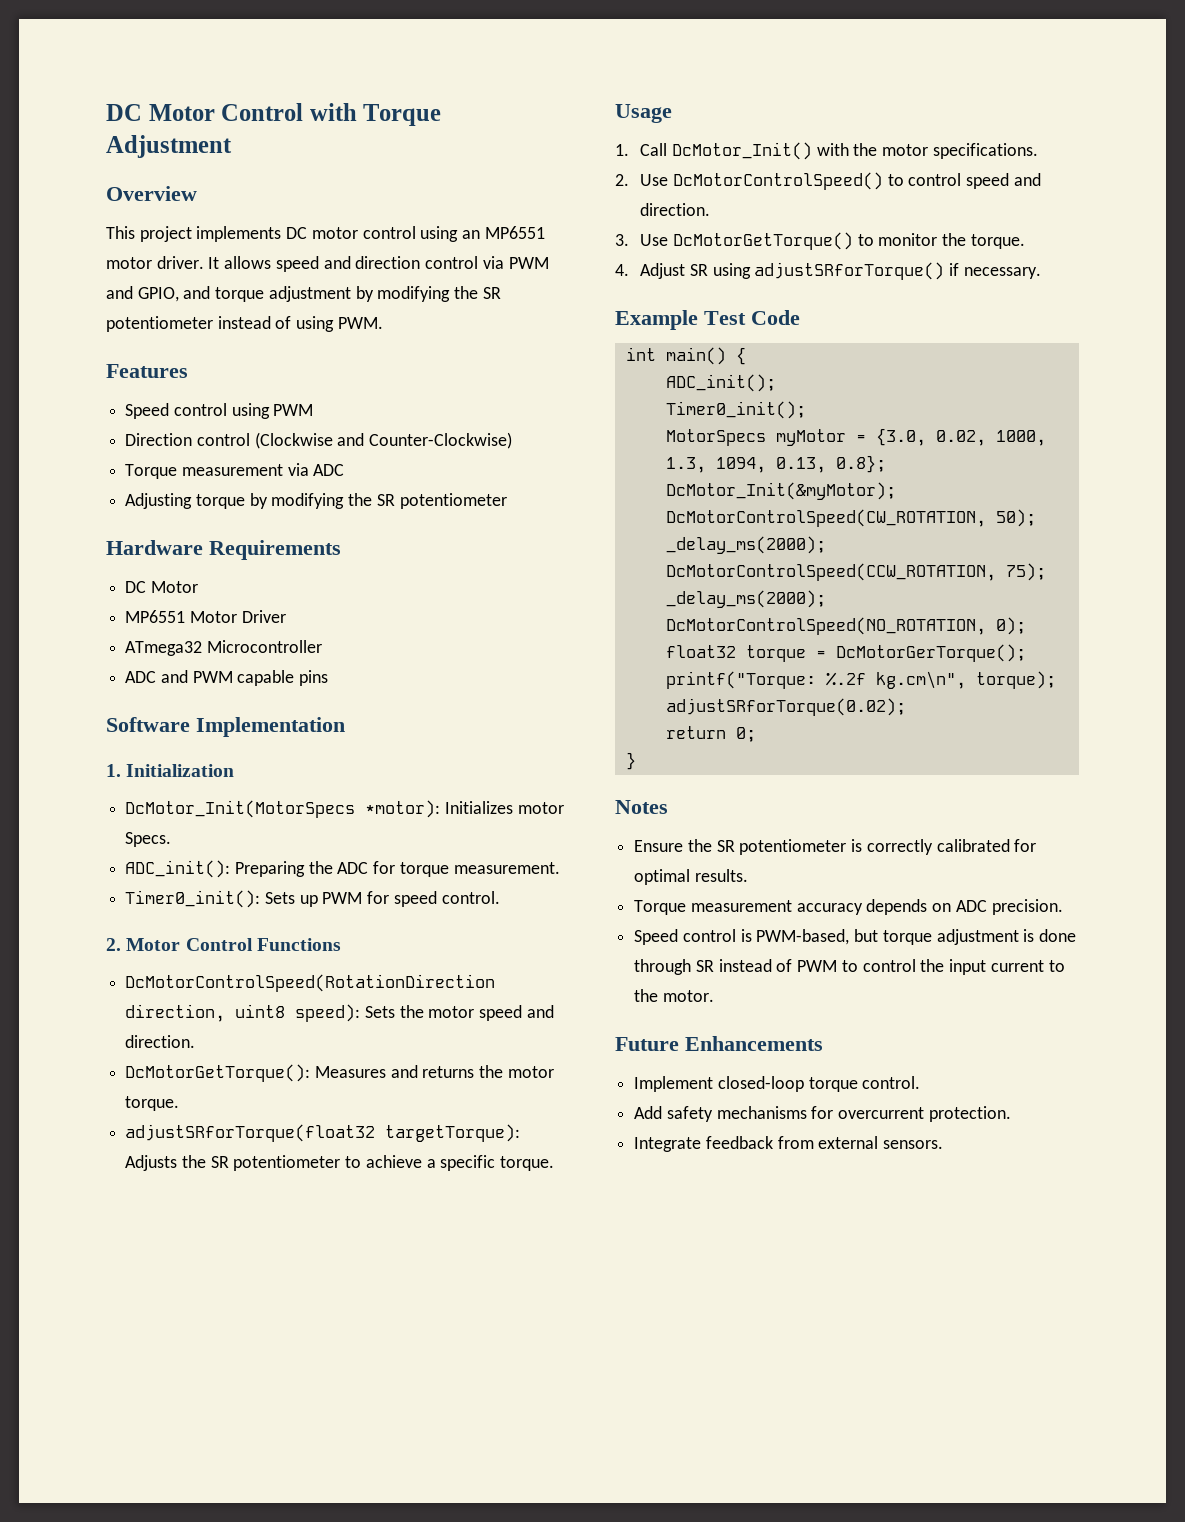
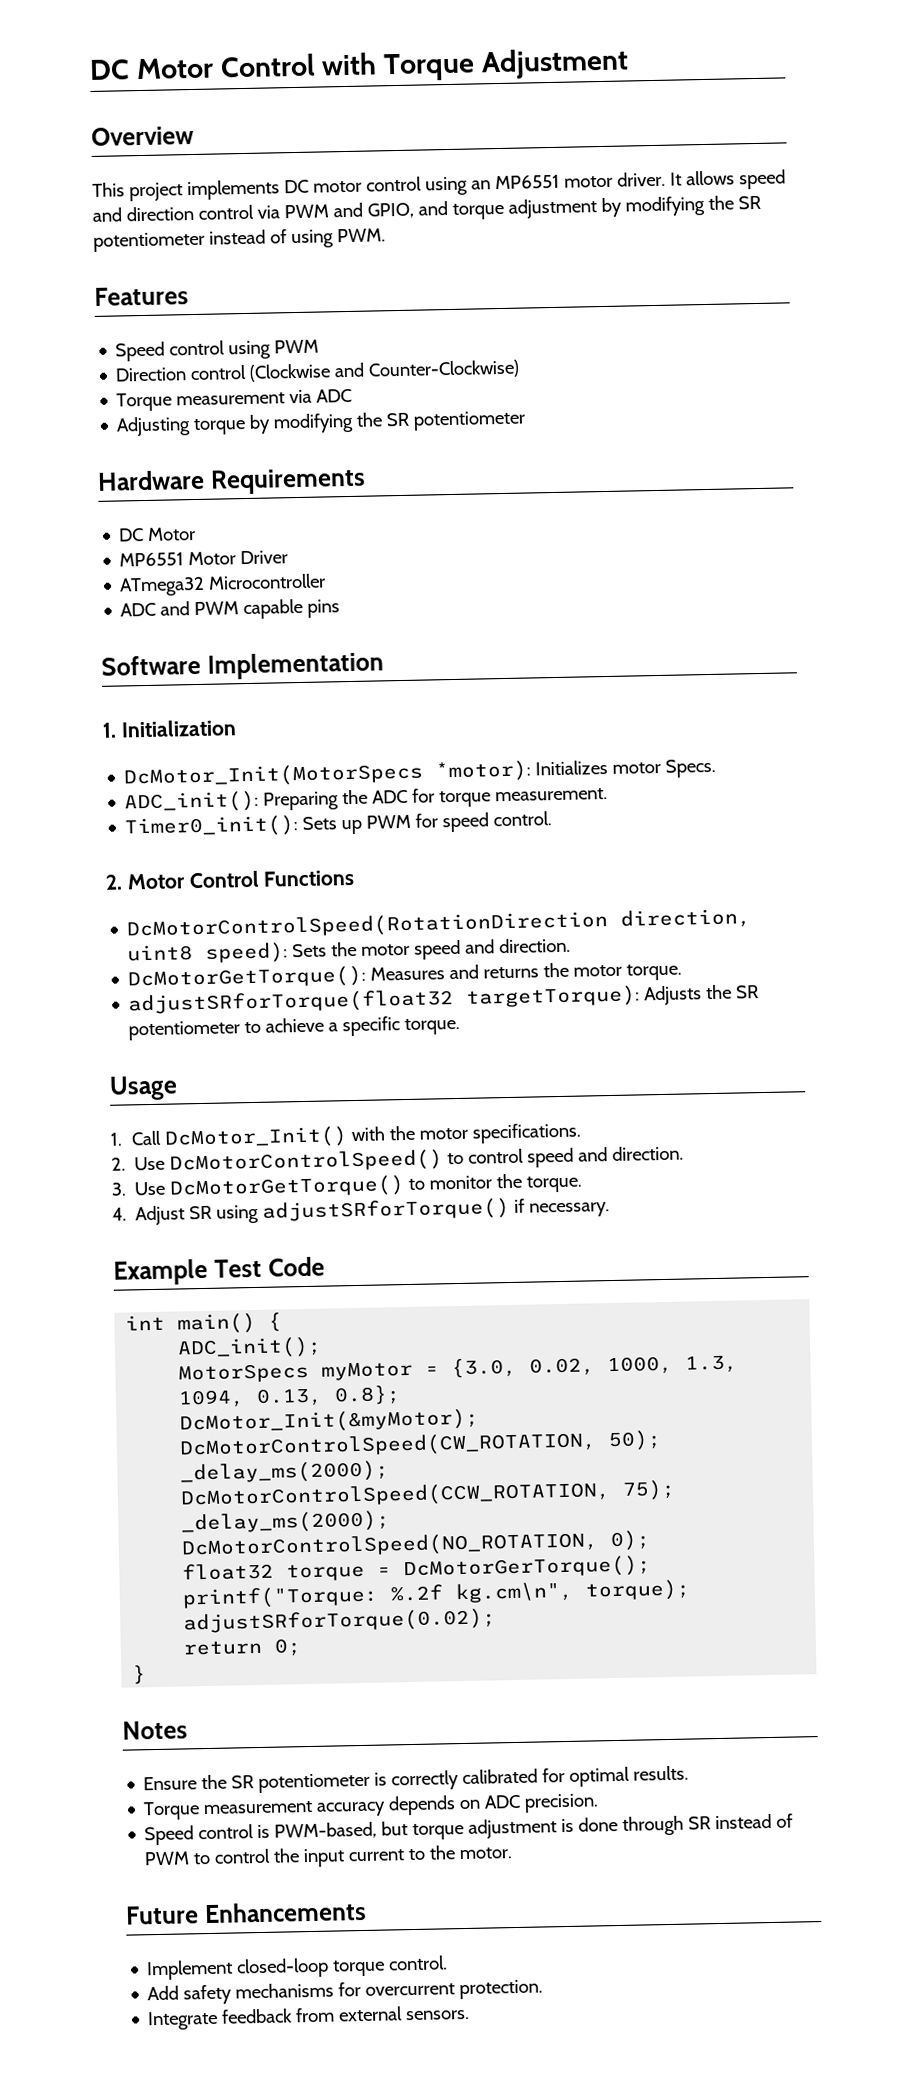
[665,401,806,419] // Timer0_init(); -> (323, 1348) none

